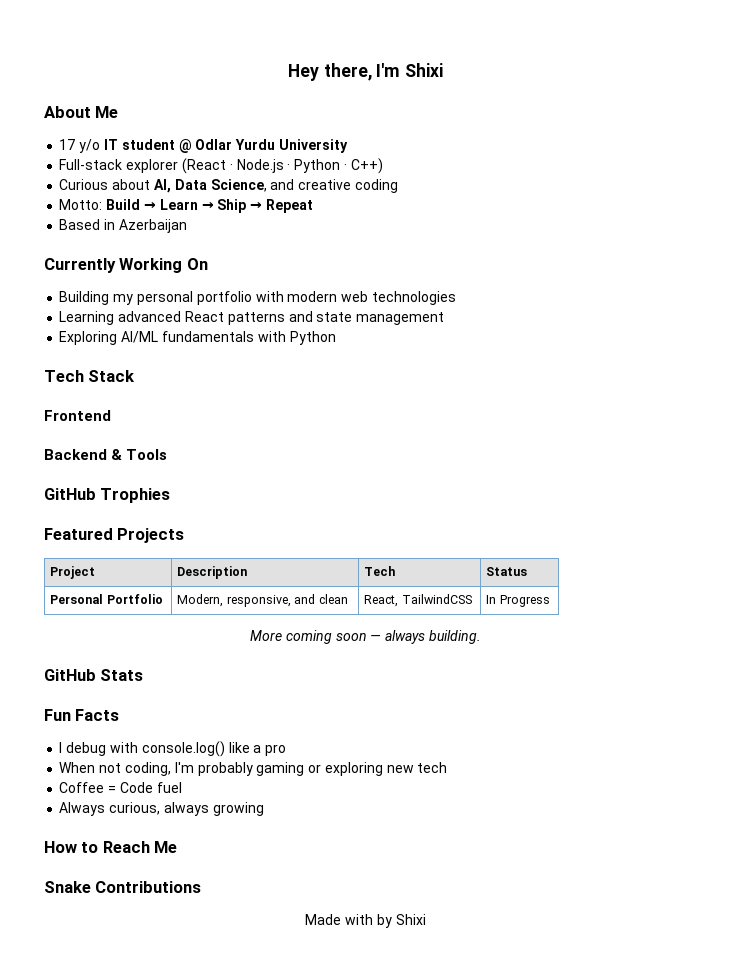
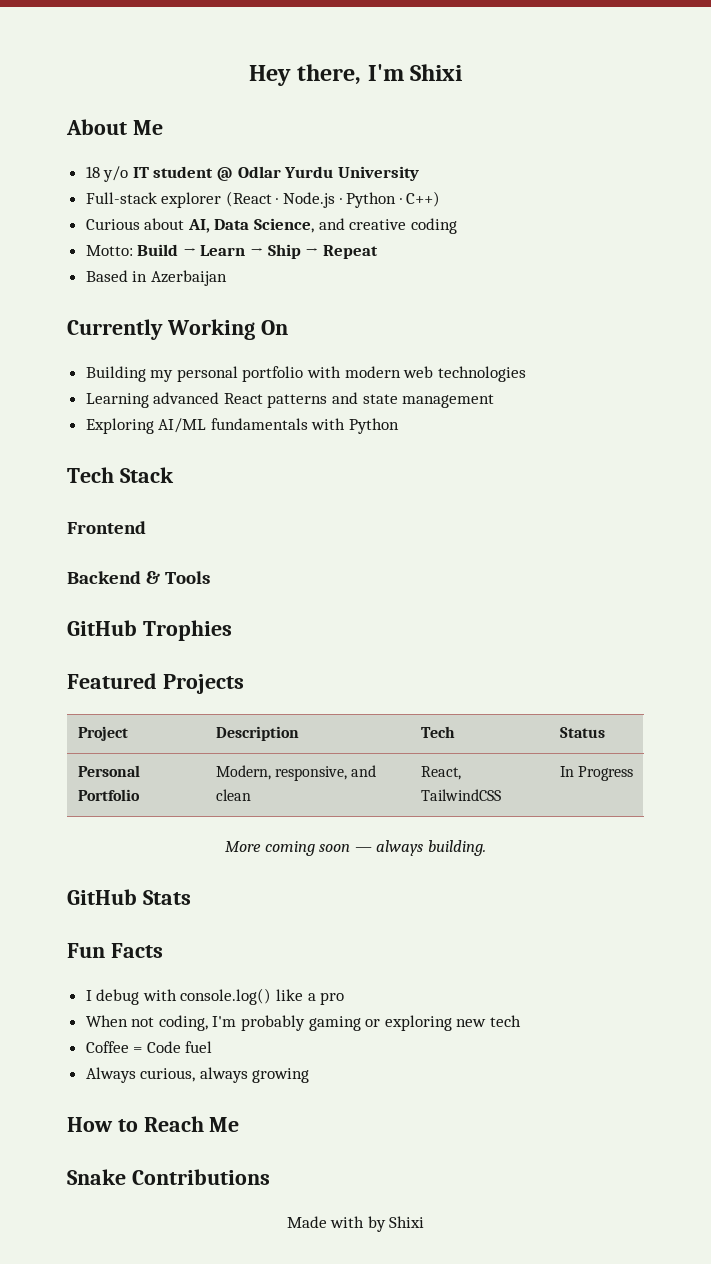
[59,139,76,150] 17 -> [85,166,100,178] 18

